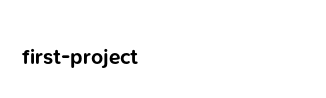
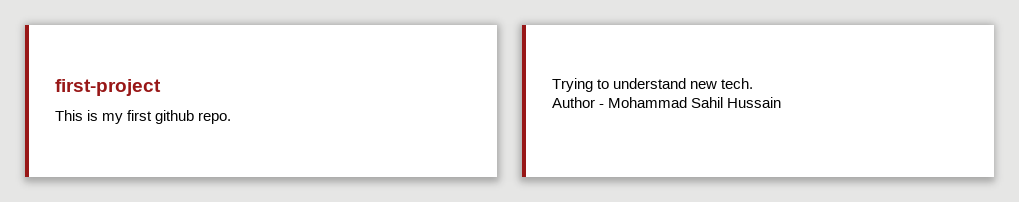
(138, 58) none -> [55,110,232,124] [552,78,754,92] [552,97,782,108] // This is my first github repo. // Trying to understand new tech. // Author - Mohammad Sahil Hussain

